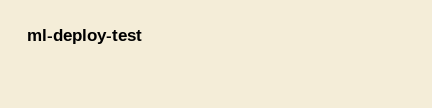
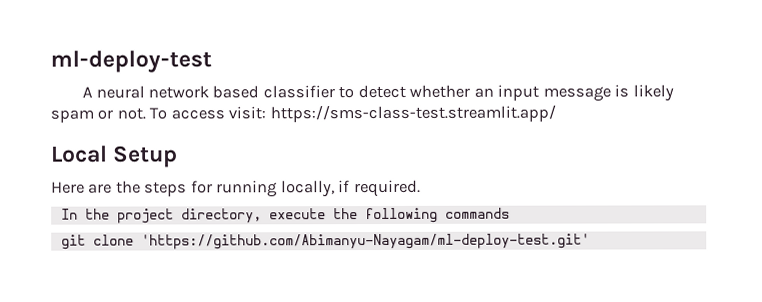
(142, 36) none -> [82,84,674,102] [50,104,556,123] [50,145,179,168] [51,179,421,198] [60,207,510,224] [60,233,590,250] // A neural network based classifier to detect whether an input message is likely spam or not. To access visit: https://sms-class-test.streamlit.app/ // Local Setup // Here are the steps for running locally, if required. // In the project directory, execute the following commands // git clone 'https://github.com/Abimanyu-Nayagam/ml-deploy-test.git'

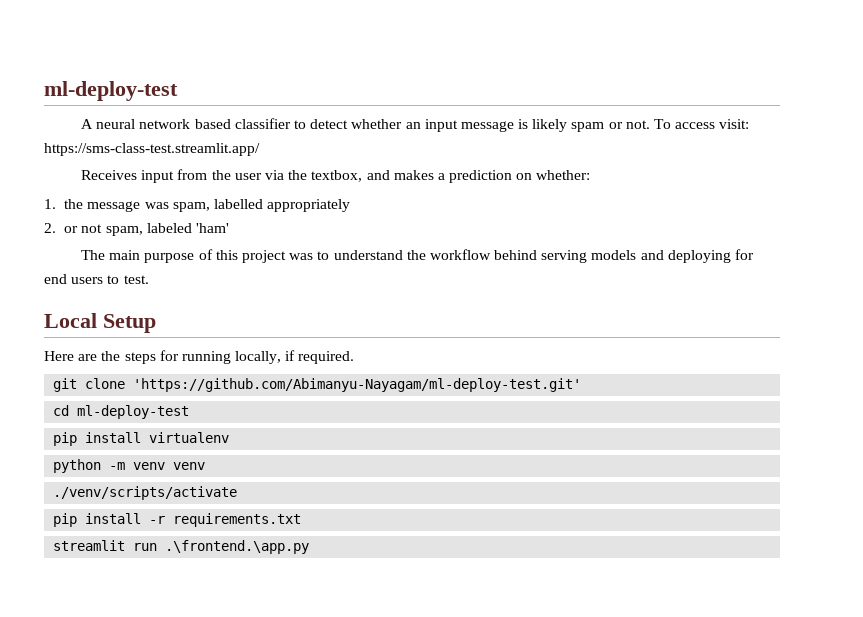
(556, 113) none -> [81,169,591,183] [44,199,351,212] [44,223,229,236] [81,249,754,263] [44,274,149,284] // Receives input from the user via the textbox, and makes a prediction on whether: // 1. the message was spam, labelled appropriately // 2. or not spam, labeled 'ham' // The main purpose of this project was to understand the workflow behind serving models and deploying for end users to test.
[60,207,510,224] [60,233,590,250] In the project directory, execute the following commands // git clone 'https://github.com/Abimanyu-Nayagam/ml-deploy-test.git' -> [53,378,582,392] [53,405,190,419] [53,432,230,446] [53,459,206,473] [53,486,238,500] [53,513,302,527] [53,540,310,554] git clone 'https://github.com/Abimanyu-Nayagam/ml-deploy-test.git' // cd ml-deploy-test // pip install virtualenv // python -m venv venv // ./venv/scripts/activate // pip install -r requirements.txt // streamlit run .\frontend.\app.py

